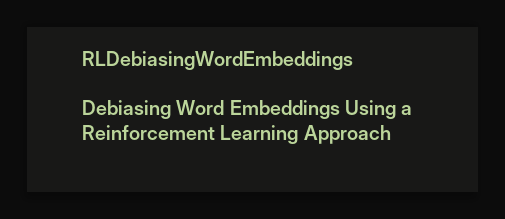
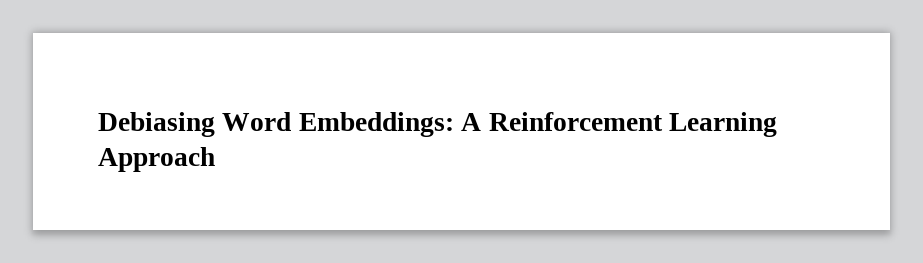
[82,51,353,70] RLDebiasingWordEmbeddings // -> (98, 124) none
[229,100,413,119] Embeddings Using a -> [298,112,482,137] Embeddings: A

